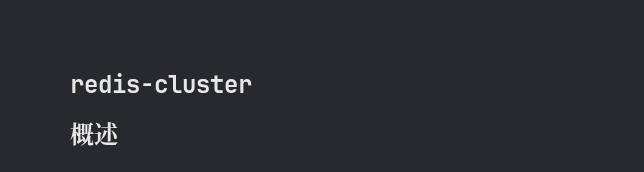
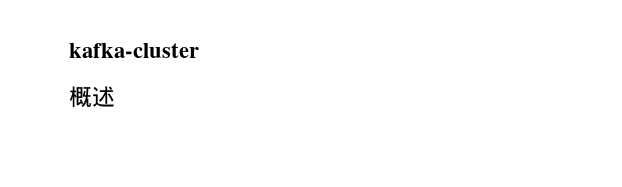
[70,73,252,93] redis-cluster -> [69,43,199,58] kafka-cluster

